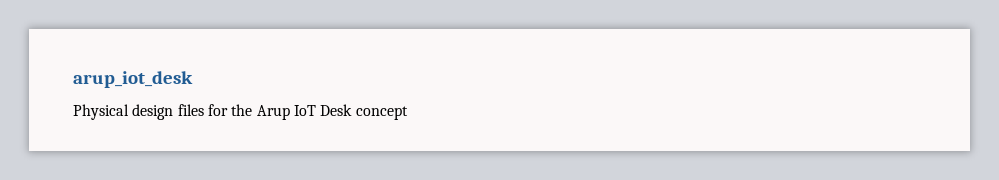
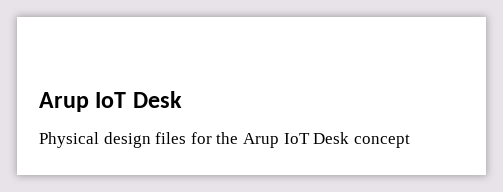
[73,71,193,88] arup_iot_desk -> [39,91,182,112] Arup IoT Desk

